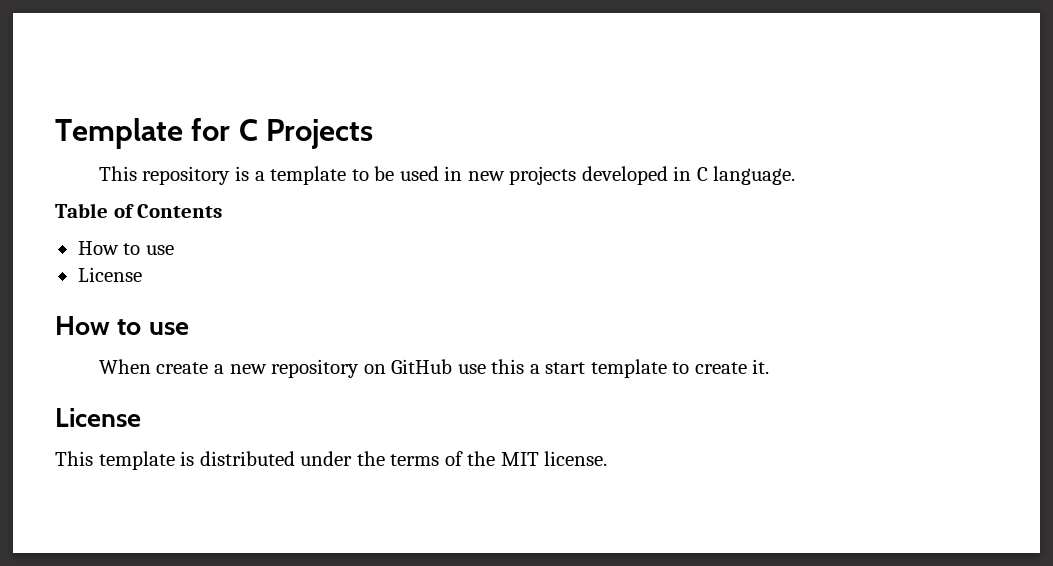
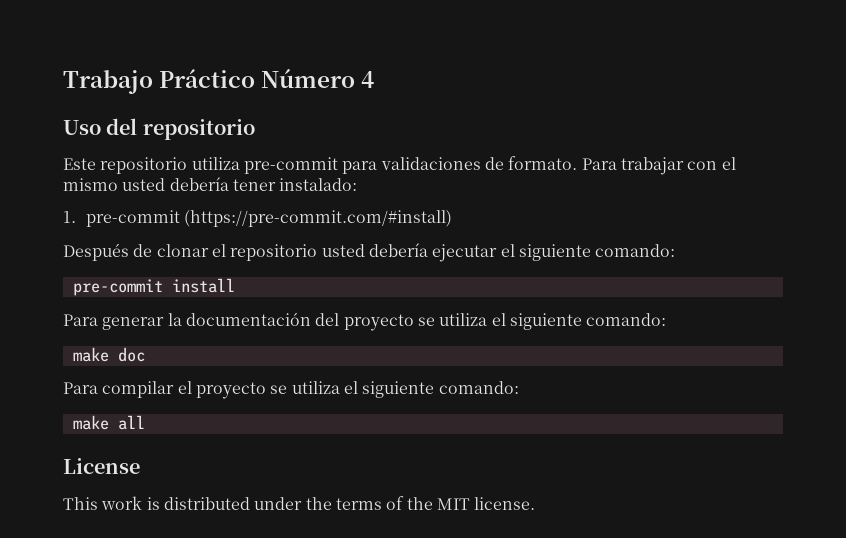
[55,118,374,149] [98,166,796,185] [55,203,223,218] [77,241,174,255] [77,267,142,282] [55,316,189,335] [98,359,770,378] Template for C Projects // This repository is a template to be used in new projects developed in C language. // Table of Contents // How to use // License // How to use // When create a new repository on GitHub use this a start template to create it. -> [63,69,375,94] [63,118,255,140] [63,156,736,175] [63,177,358,191] [63,210,453,227] [63,243,676,262] [72,278,235,296] [63,312,667,331] [72,347,145,362] [63,381,519,399] [72,415,145,430] Trabajo Práctico Número 4 // Uso del repositorio // Este repositorio utiliza pre-commit para validaciones de formato. Para trabajar con el mismo usted debería tener instalado: // 1. pre-commit (https://pre-commit.com/#install) // Después de clonar el repositorio usted debería ejecutar el siguiente comando: // pre-commit install // Para generar la documentación del proyecto se utiliza el siguiente comando: // make doc // Para compilar el proyecto se utiliza el siguiente comando: // make all
[98,451,175,470] template -> [101,496,143,510] work

